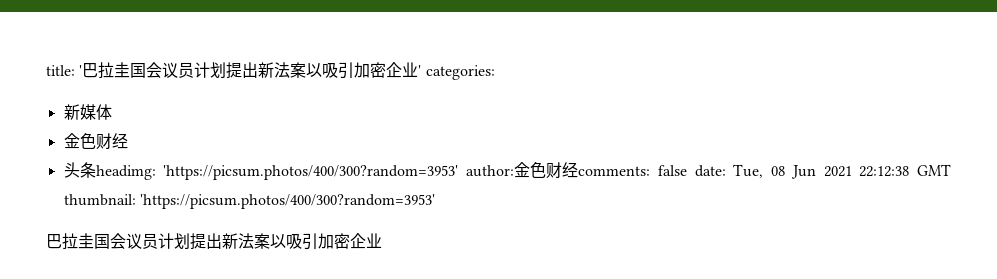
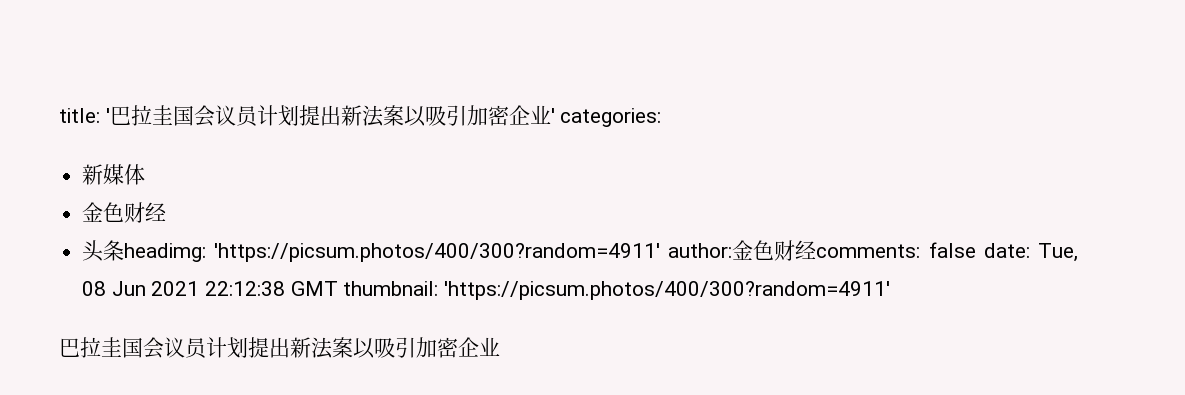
[163,165,459,180] 'https://picsum.photos/400/300?random=3953' -> [214,243,661,262] 'https://picsum.photos/400/300?random=4911'
[139,194,435,209] 'https://picsum.photos/400/300?random=3953' -> [444,281,891,300] 'https://picsum.photos/400/300?random=4911'

